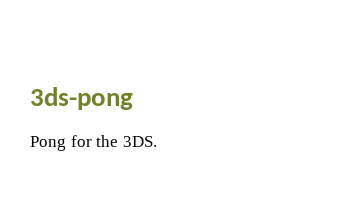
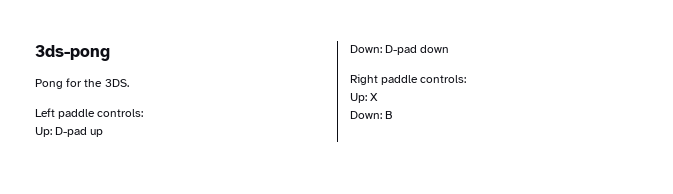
(157, 141) none -> [35,108,144,119] [35,127,104,137] [350,45,450,55] [350,74,467,85] [350,93,379,103] [350,111,393,119] // Left paddle controls: // Up: D-pad up // Down: D-pad down // Right paddle controls: // Up: X // Down: B

